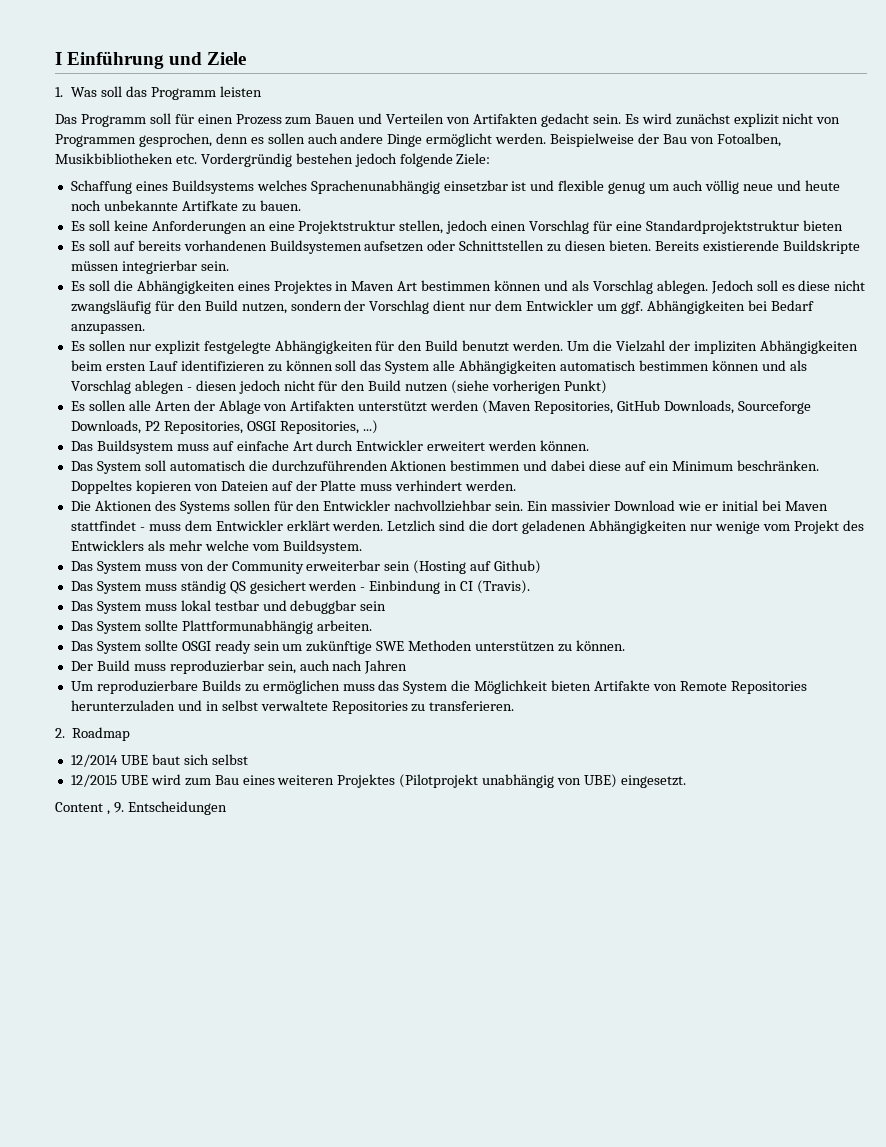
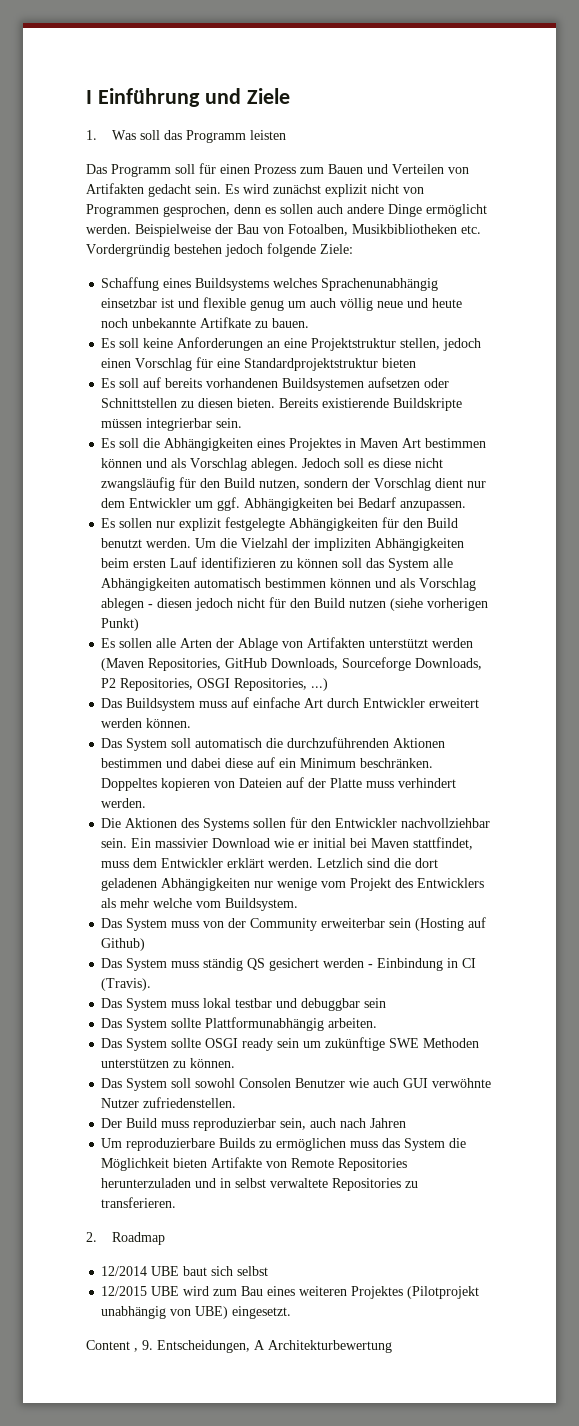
[70,520,145,531] stattfindet - -> [413,837,474,850] stattfindet,
(625, 645) none -> [101,1078,492,1091] [101,1097,237,1108] // Das System soll sowohl Consolen Benutzer wie auch GUI verwöhnte Nutzer zufriedenstellen.
[127,801,227,815] Entscheidungen -> [157,1340,392,1353] Entscheidungen, A Architekturbewertung

